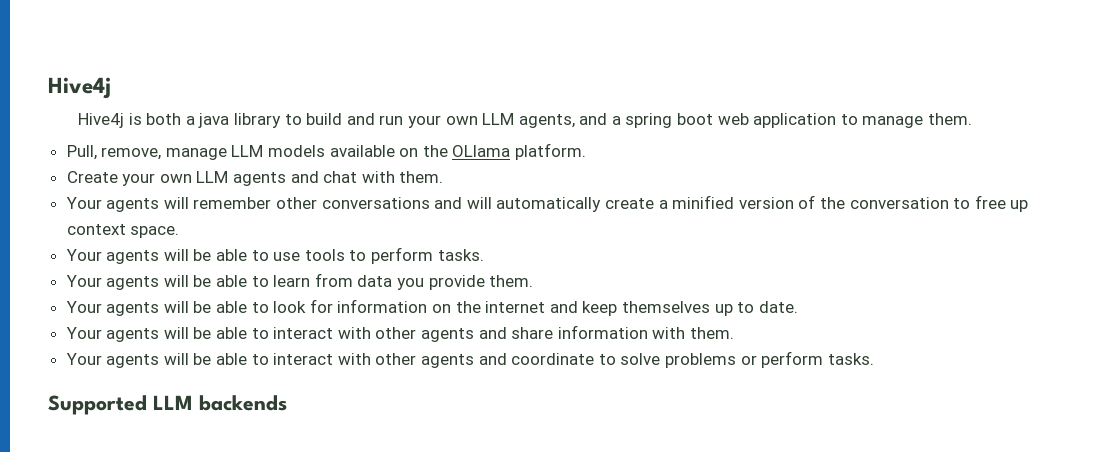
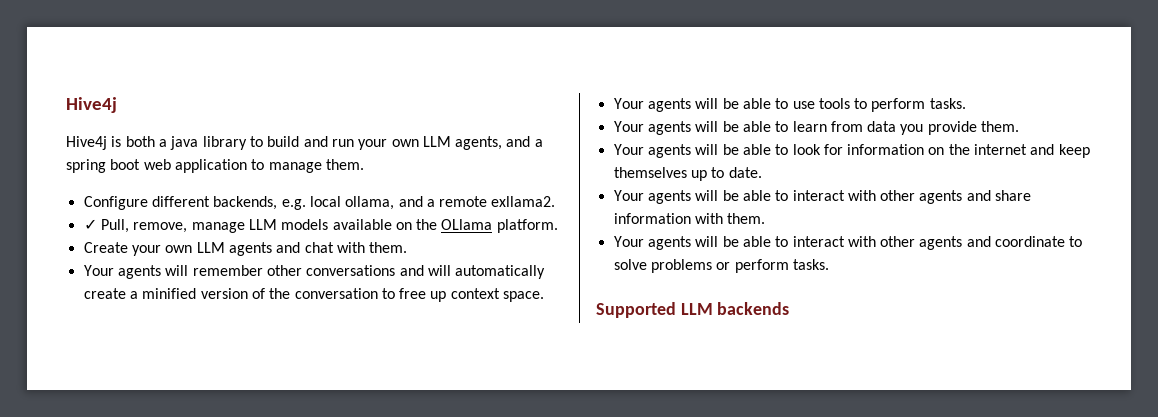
(973, 119) none -> [83,196,556,210] [83,219,97,230] Configure different backends, e.g. local ollama, and a remote exllama2. // ✓

